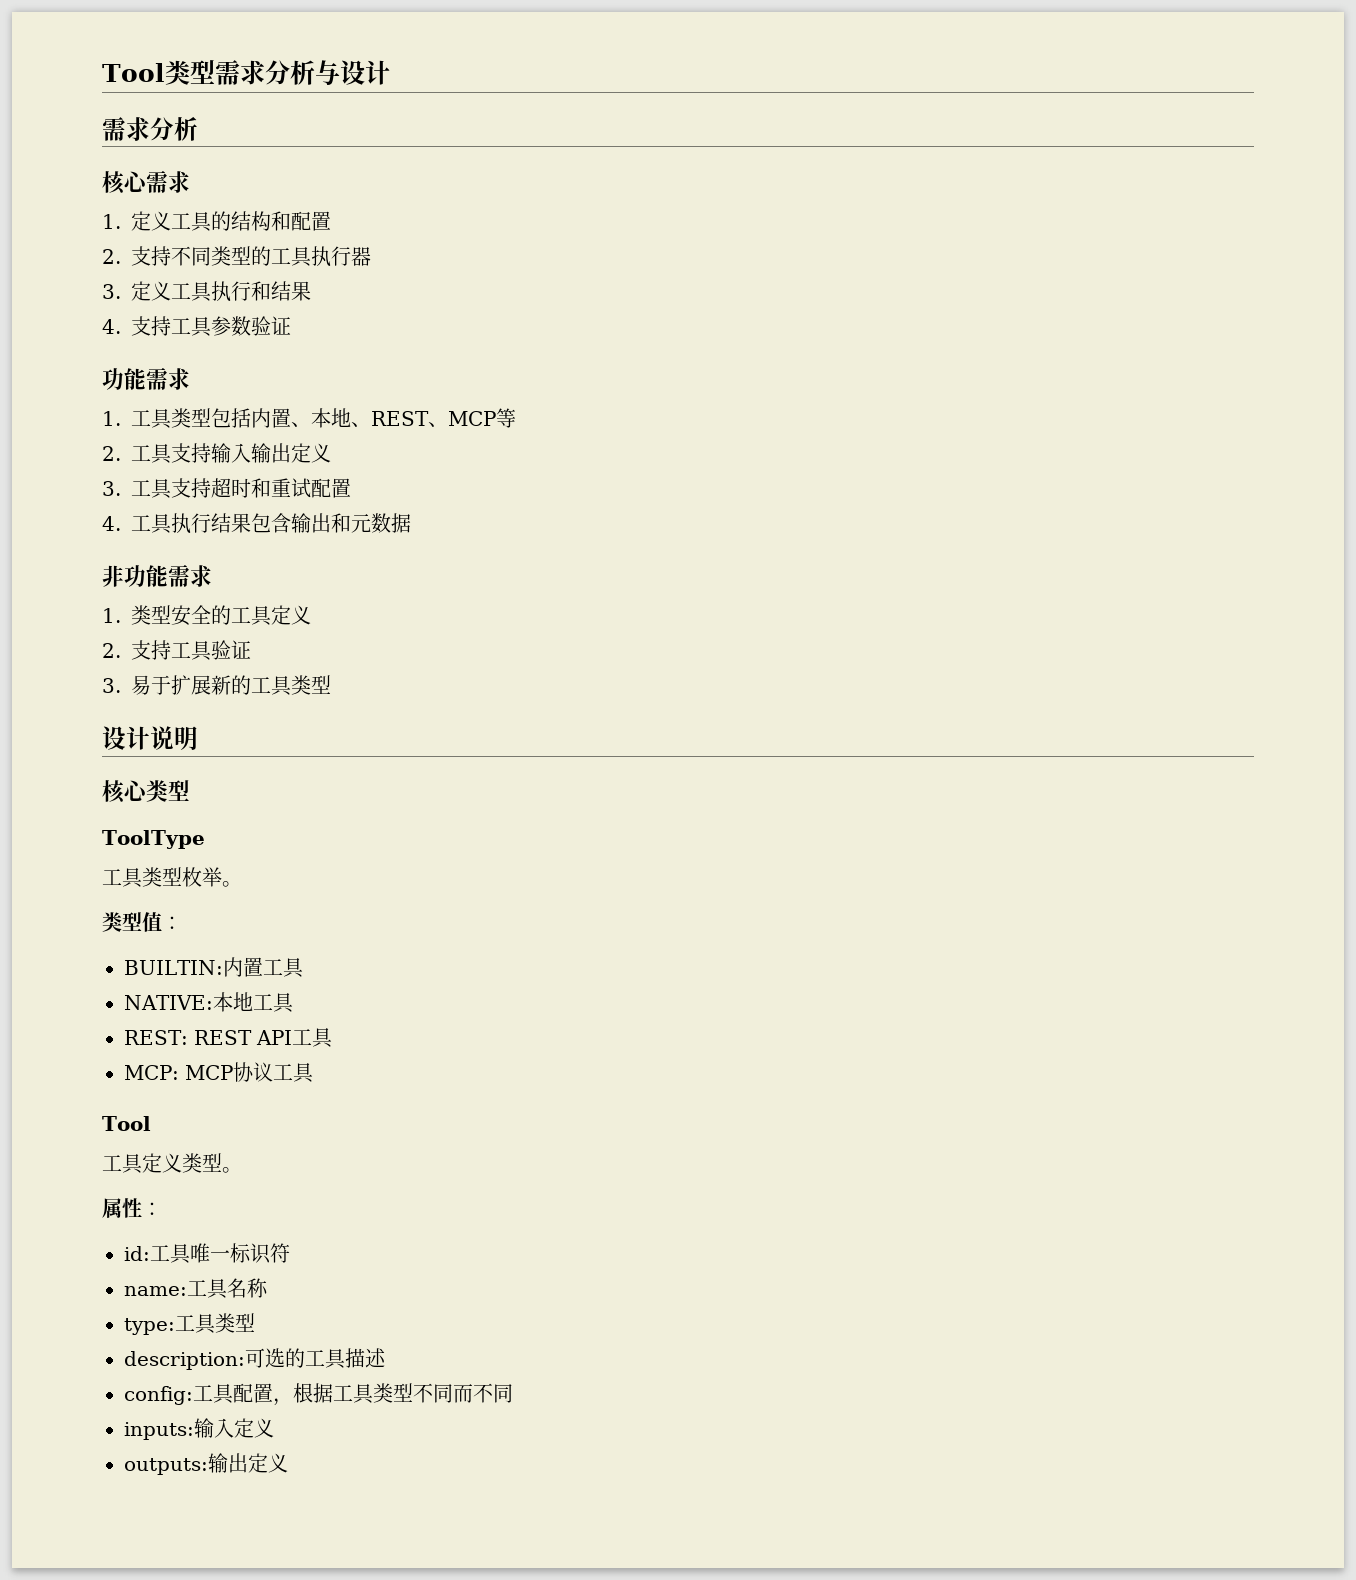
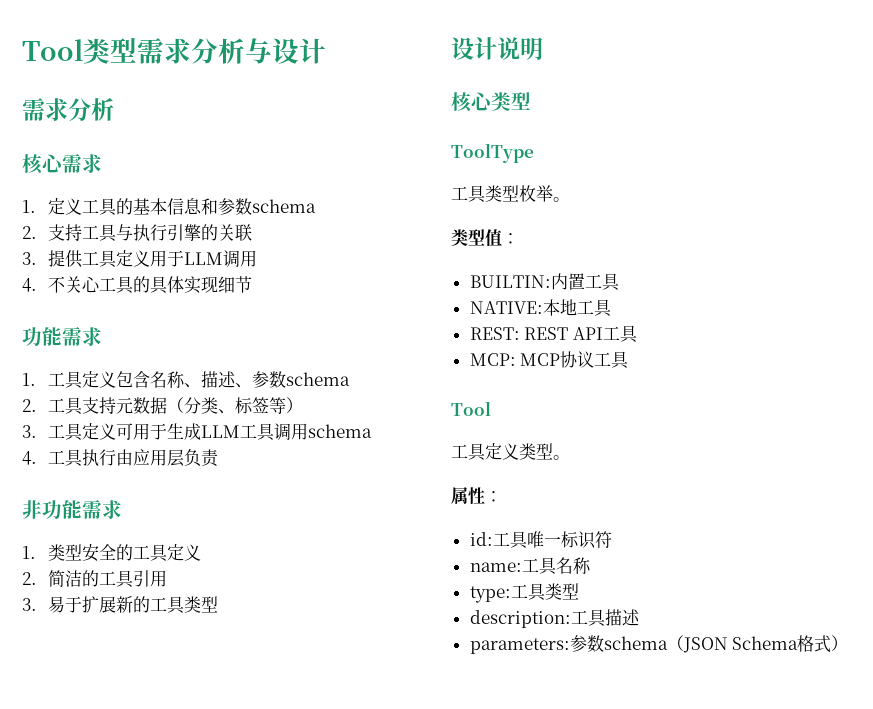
[231,211,331,231] [102,246,371,267] [102,281,311,302] [102,316,291,337] [102,367,190,390] [102,408,516,429] [102,443,331,464] [102,478,351,499] [102,513,411,534] 结构和配置 // 2.支持不同类型的工具执行器 // 3.定义工具执行和结果 // 4.支持工具参数验证 // 功能需求 // 1.工具类型包括内置、本地、REST、MCP等 // 2.工具支持输入输出定义 // 3.工具支持超时和重试配置 // 4.工具执行结果包含输出和元数据 -> [132,198,316,215] [22,224,252,242] [22,250,257,268] [22,276,252,294] [22,326,102,346] [22,371,350,389] [22,397,303,415] [22,423,372,441] [22,449,219,467] 基本信息和参数schema // 2.支持工具与执行引擎的关联 // 3.提供工具定义用于LLM调用 // 4.不关心工具的具体实现细节 // 功能需求 // 1.工具定义包含名称、描述、参数schema // 2.工具支持元数据（分类、标签等） // 3.工具定义可用于生成LLM工具调用schema // 4.工具执行由应用层负责
[131,640,251,661] 支持工具验证 -> [47,570,167,588] 简洁的工具引用
[245,1348,305,1368] 可选的 -> (571, 619) none
[124,1383,513,1406] [124,1418,274,1440] [124,1453,288,1475] config:工具配置，根据工具类型不同而不同 // inputs:输入定义 // outputs:输出定义 -> [469,635,849,654] parameters:参数schema（JSON Schema格式）

